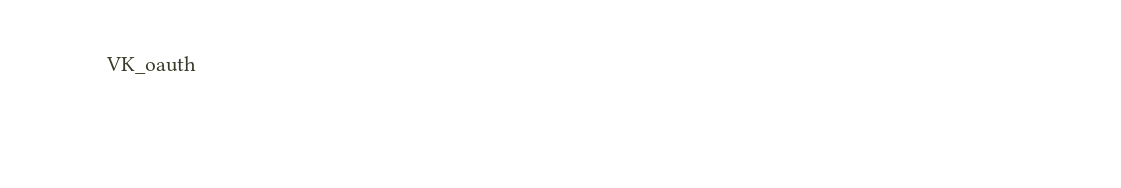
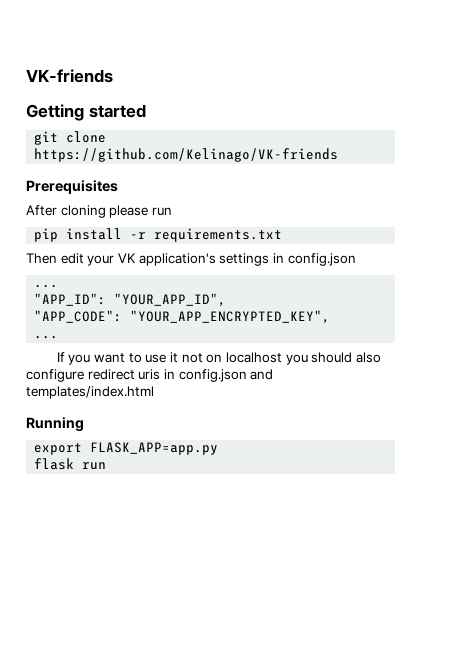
[106,56,196,74] VK_oauth -> [26,69,113,83] [26,104,146,121] [34,131,107,145] [34,148,339,162] [26,180,118,194] [26,205,172,218] [34,228,283,242] [26,253,356,266] [34,285,59,288] [34,293,227,307] [34,310,331,324] [34,336,59,339] [56,352,381,365] [26,369,274,382] [26,386,154,399] [26,417,84,432] [34,442,219,455] [34,458,107,470] VK-friends // Getting started // git clone https://github.com/Kelinago/VK-friends // Prerequisites // After cloning please run // pip install -r requirements.txt // Then edit your VK application's settings in config.json // ... // "APP_ID": "YOUR_APP_ID", // "APP_CODE": "YOUR_APP_ENCRYPTED_KEY", // ... // If you want to use it not on localhost you should also configure redirect uris in config.json and templates/index.html // Running // export FLASK_APP=app.py // flask run

